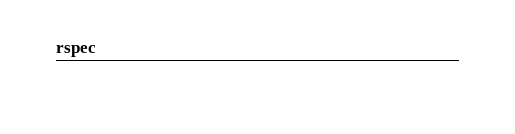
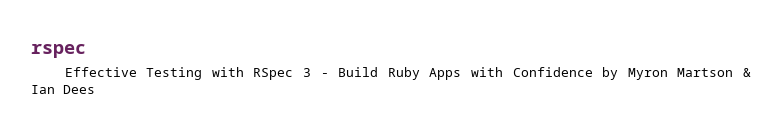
(96, 51) none -> [64,67,751,80] [31,85,95,94] // Effective Testing with RSpec 3 - Build Ruby Apps with Confidence by Myron Martson & Ian Dees

